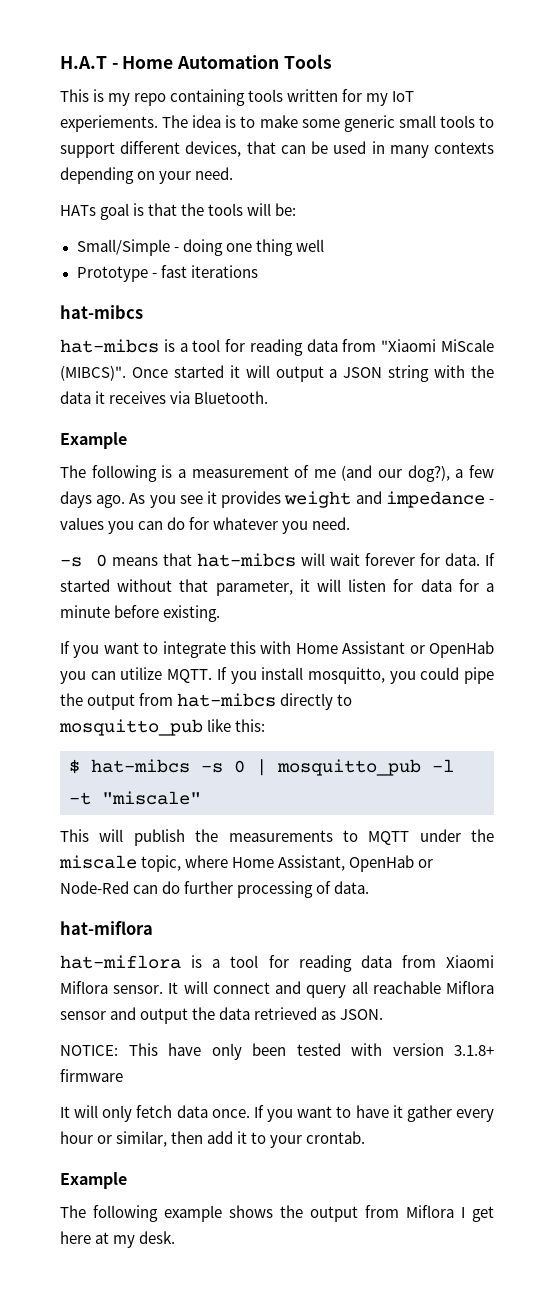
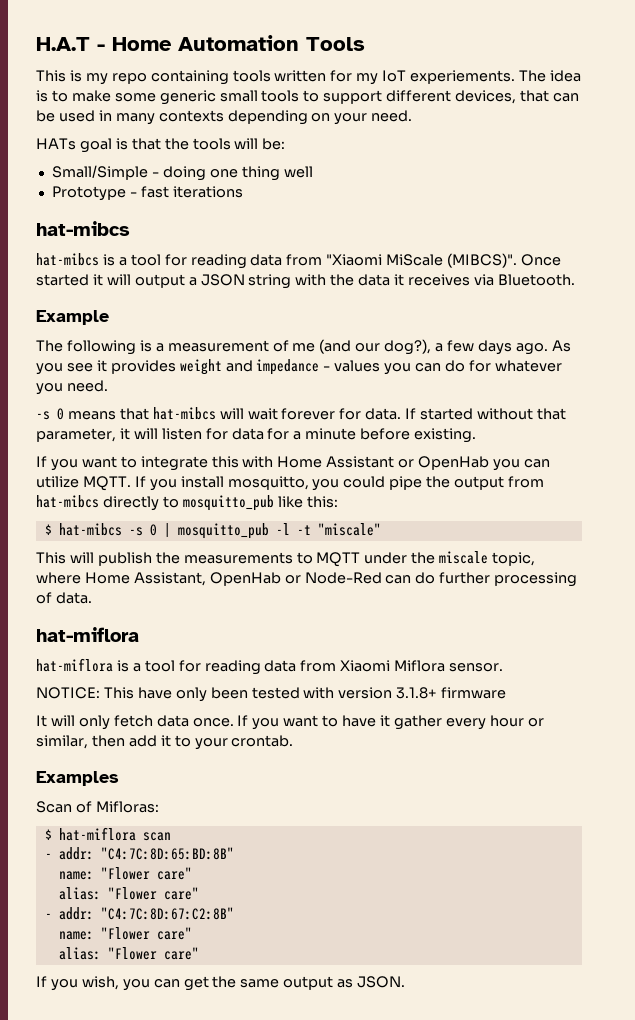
[168,981,495,998] [60,1007,384,1024] It will connect and query all reachable Miflora sensor and output the data retrieved as JSON. -> (504, 667) none
[60,1172,127,1189] [60,1205,494,1222] [60,1231,176,1248] Example // The following example shows the output from Miflora I get here at my desk. -> [36,771,119,786] [36,801,159,813] [44,827,171,841] [44,847,234,860] [58,867,192,880] [58,887,199,900] [44,907,234,920] [58,927,192,940] [58,947,199,960] [36,976,406,991] Examples // Scan of Mifloras: // $ hat-miflora scan // - addr: "C4:7C:8D:65:BD:8B" // name: "Flower care" // alias: "Flower care" // - addr: "C4:7C:8D:67:C2:8B" // name: "Flower care" // alias: "Flower care" // If you wish, you can get the same output as JSON.

